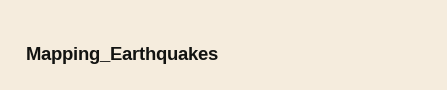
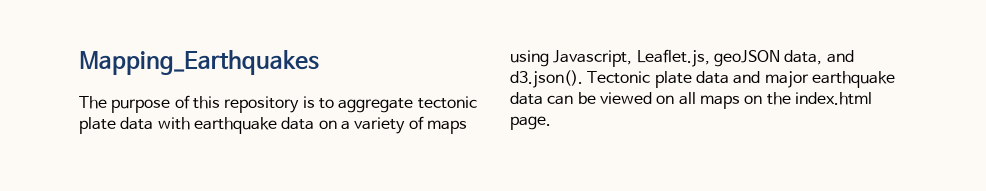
(218, 55) none -> [79,95,477,113] [79,116,467,134] [510,49,854,67] [510,70,895,88] [510,92,872,109] [510,116,551,130] // The purpose of this repository is to aggregate tectonic plate data with earthquake data on a variety of maps using Javascript, Leaflet.js, geoJSON data, and d3.json(). Tectonic plate data and major earthquake data can be viewed on all maps on the index.html page.

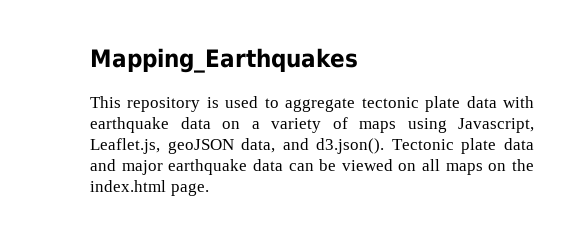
[79,95,220,113] The purpose of this -> [90,96,121,108] This
(315, 102) none -> [225,96,259,108] used

